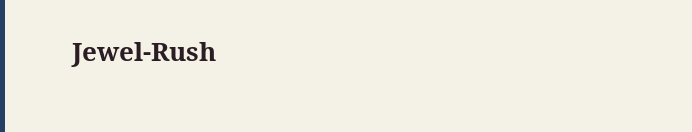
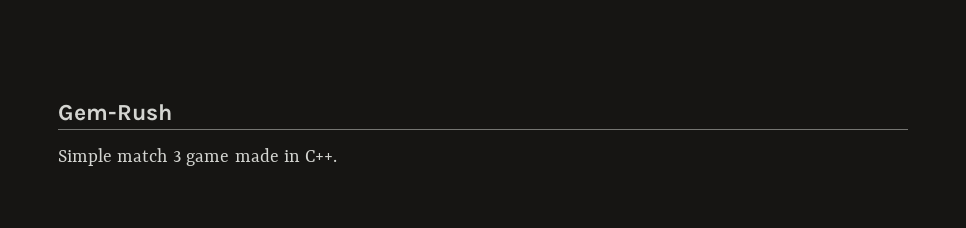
[71,42,216,67] Jewel-Rush -> [58,104,172,121] [58,148,338,166] Gem-Rush // Simple match 3 game made in C++.

